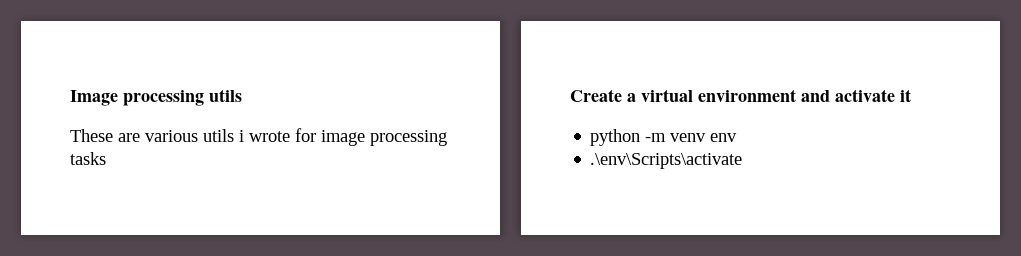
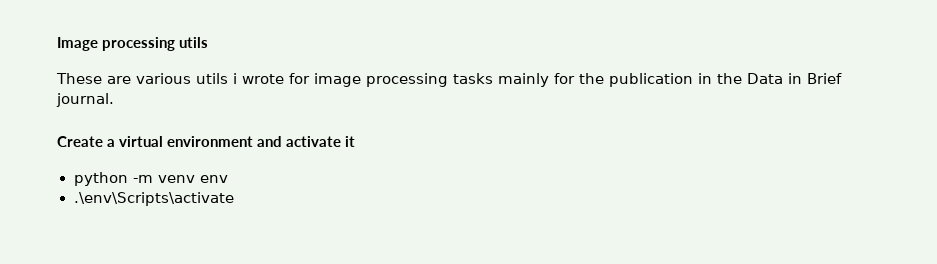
(106, 158) none -> [498,73,842,87] [56,93,114,107] mainly for the publication in the Data in Brief journal.

